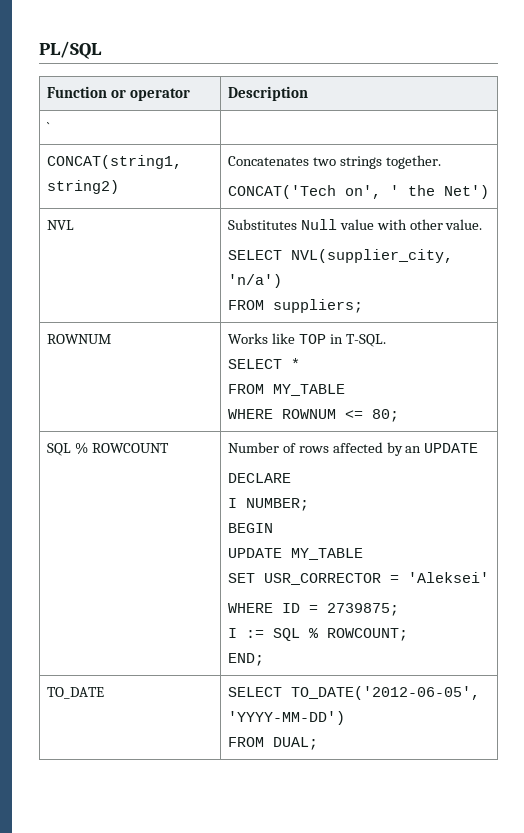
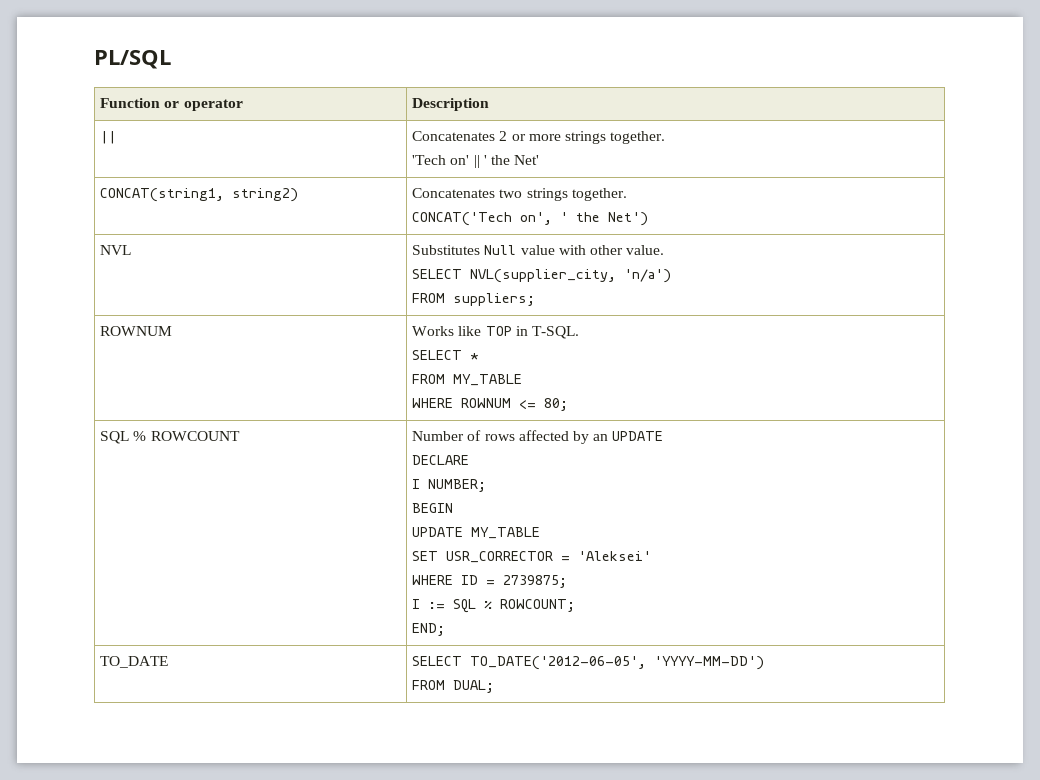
[46,122,50,132] ` | -> [100,131,117,144] [412,131,666,144] [412,155,540,168] || | Сoncatenates 2 or more strings together. // 'Tech on' || ' the Net'

